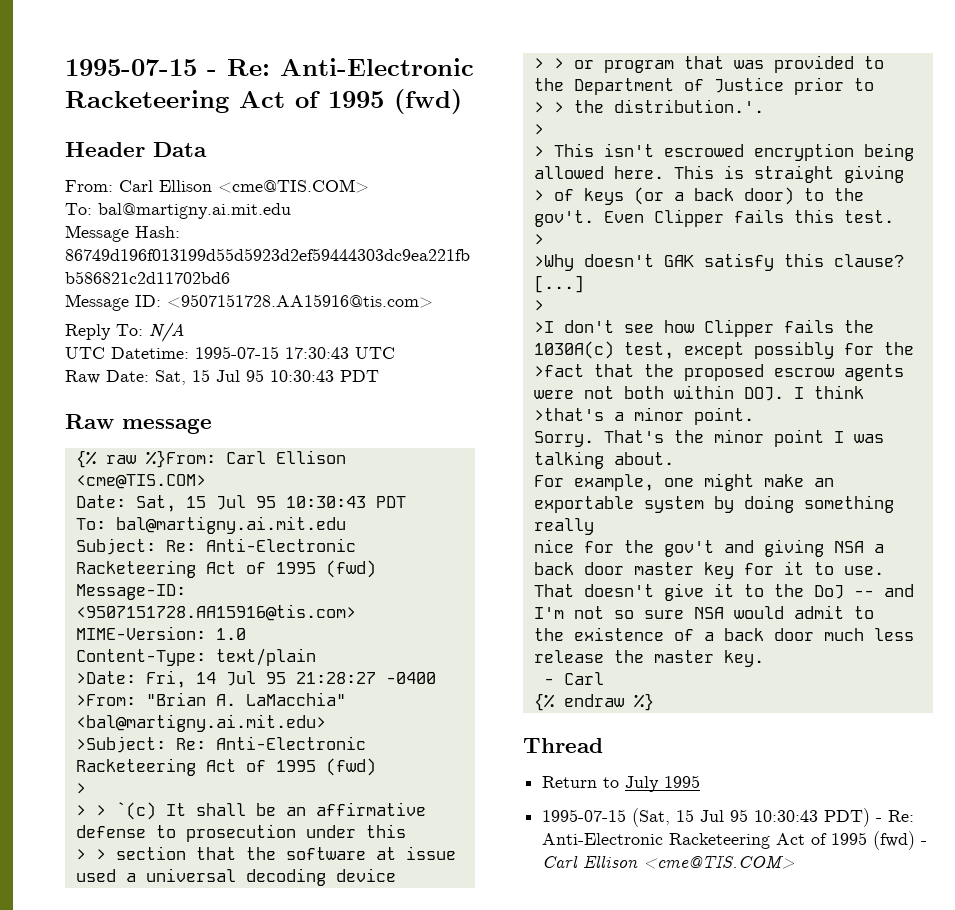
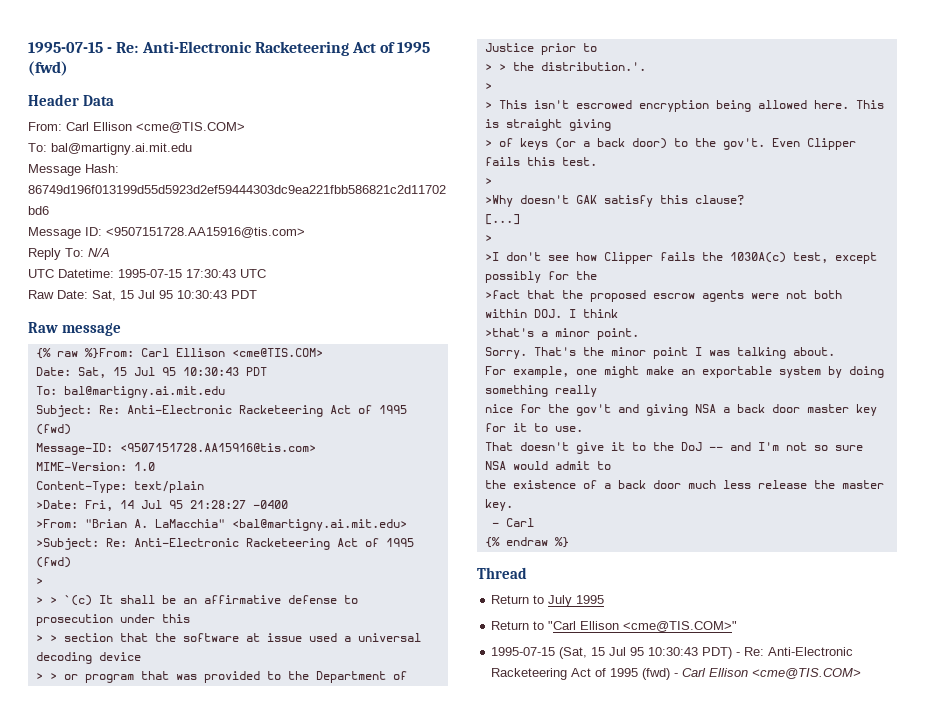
(701, 781) none -> [491,621,738,632] // Return to "Carl Ellison <cme@TIS.COM>"

